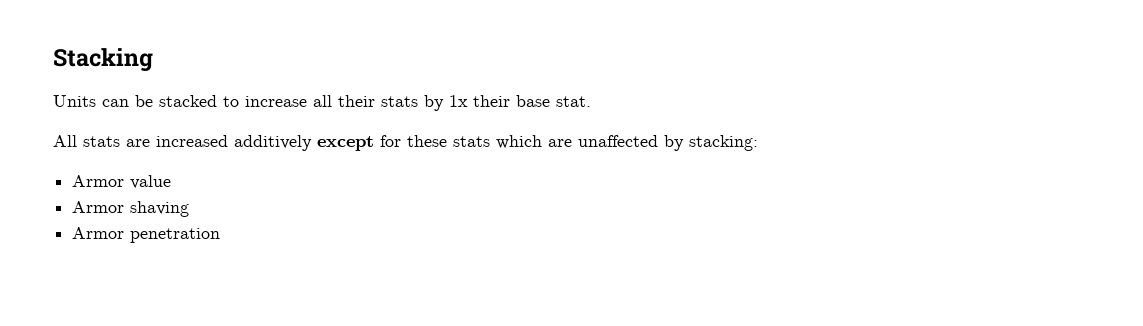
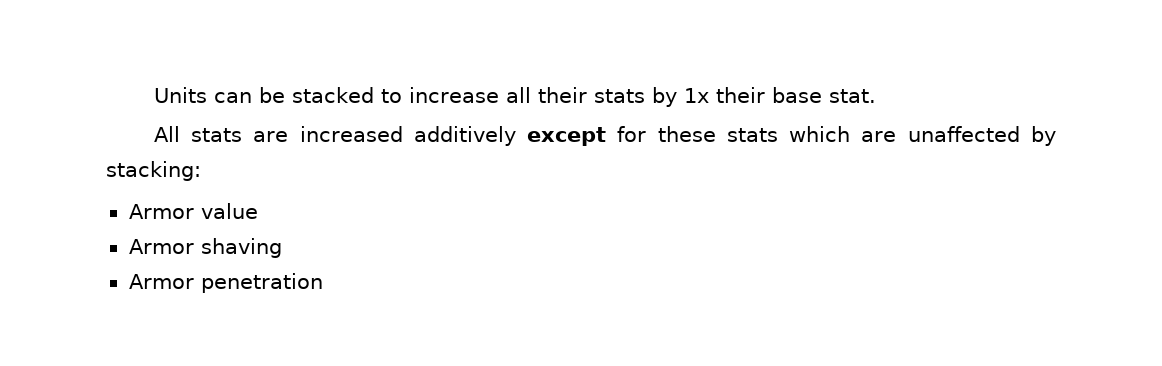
[53,48,153,72] Stacking // -> (153, 95) none

